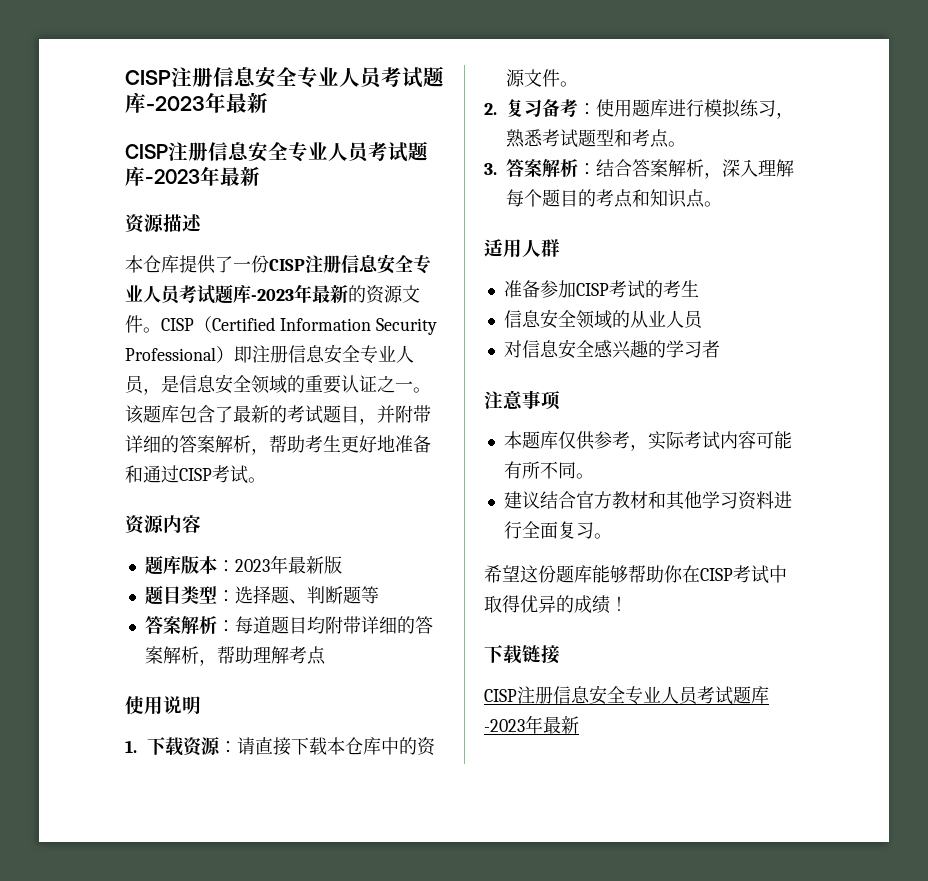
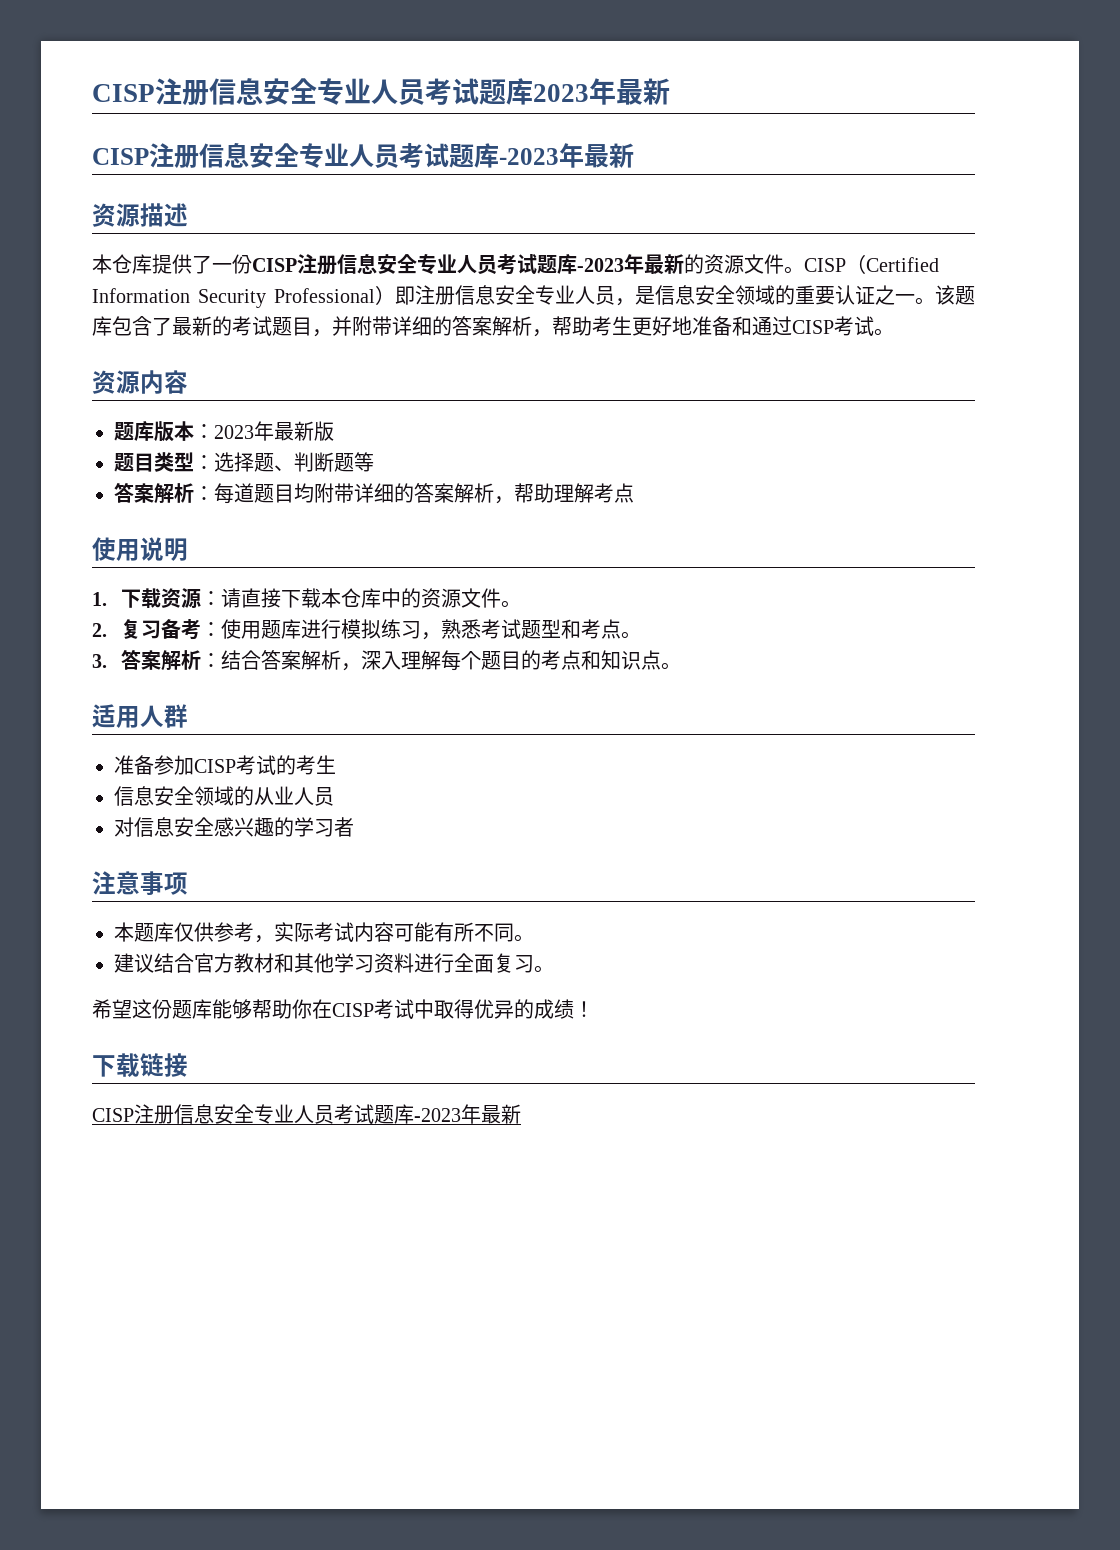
[125,66,444,89] [125,92,205,113] CISP注册信息安全专业人员考试题库-2023 -> [92,78,589,106] CISP注册信息安全专业人员考试题库2023

